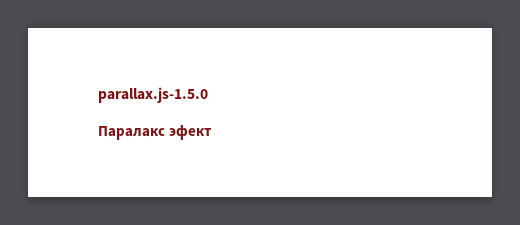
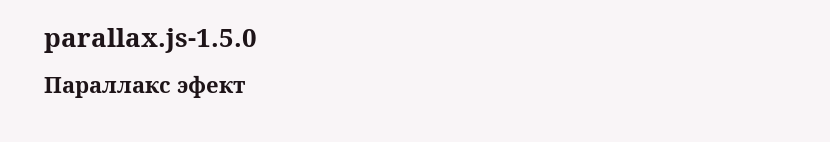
[98,126,165,140] Паралакс -> [44,77,171,98] Параллакс

